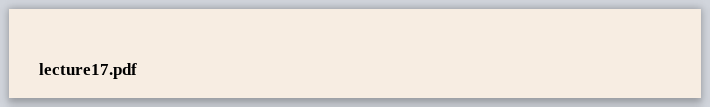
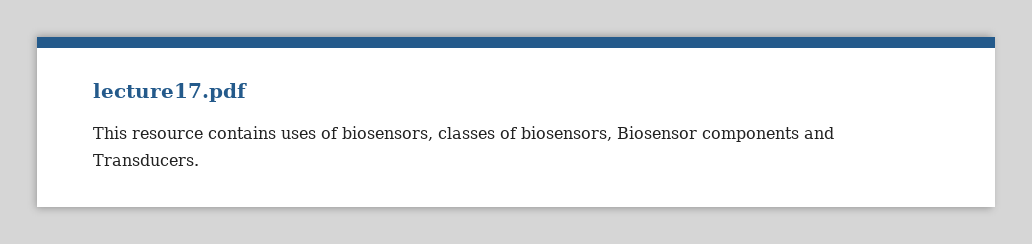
(137, 71) none -> [93,126,834,142] [93,154,199,166] // This resource contains uses of biosensors, classes of biosensors, Biosensor components and Transducers.

